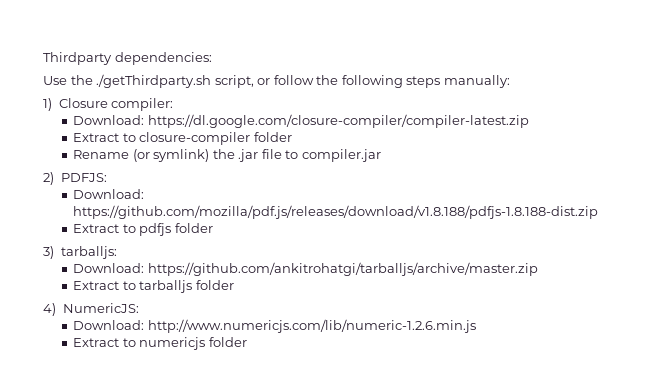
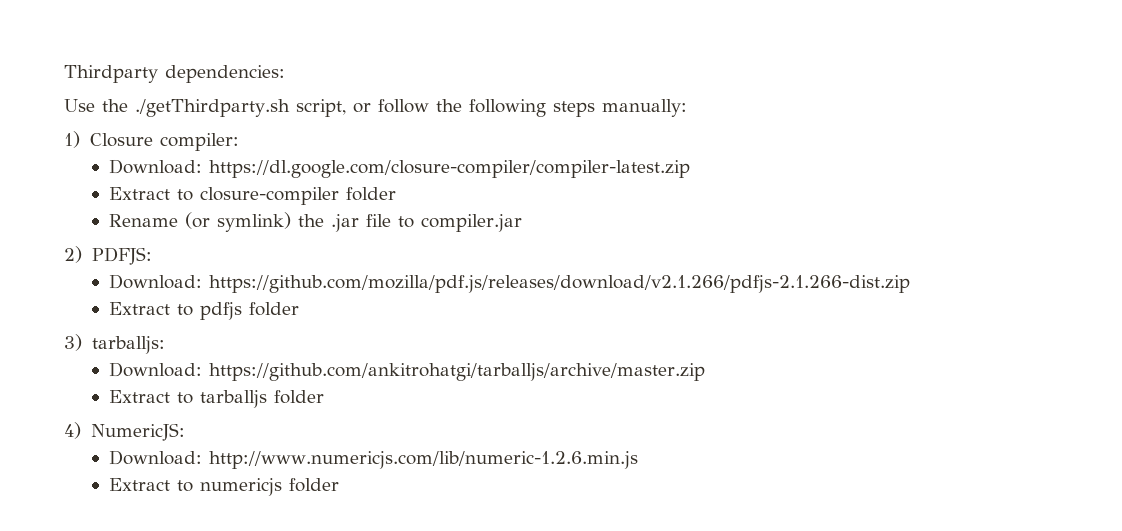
[73,205,599,219] https://github.com/mozilla/pdf.js/releases/download/v1.8.188/pdfjs-1.8.188-dist.zip -> [208,275,910,293] https://github.com/mozilla/pdf.js/releases/download/v2.1.266/pdfjs-2.1.266-dist.zip

